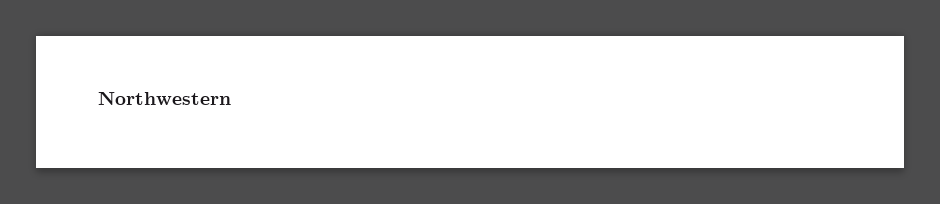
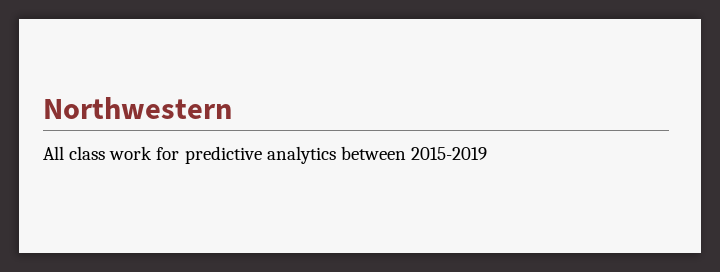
(231, 98) none -> [43,146,487,164] // All class work for predictive analytics between 2015-2019

